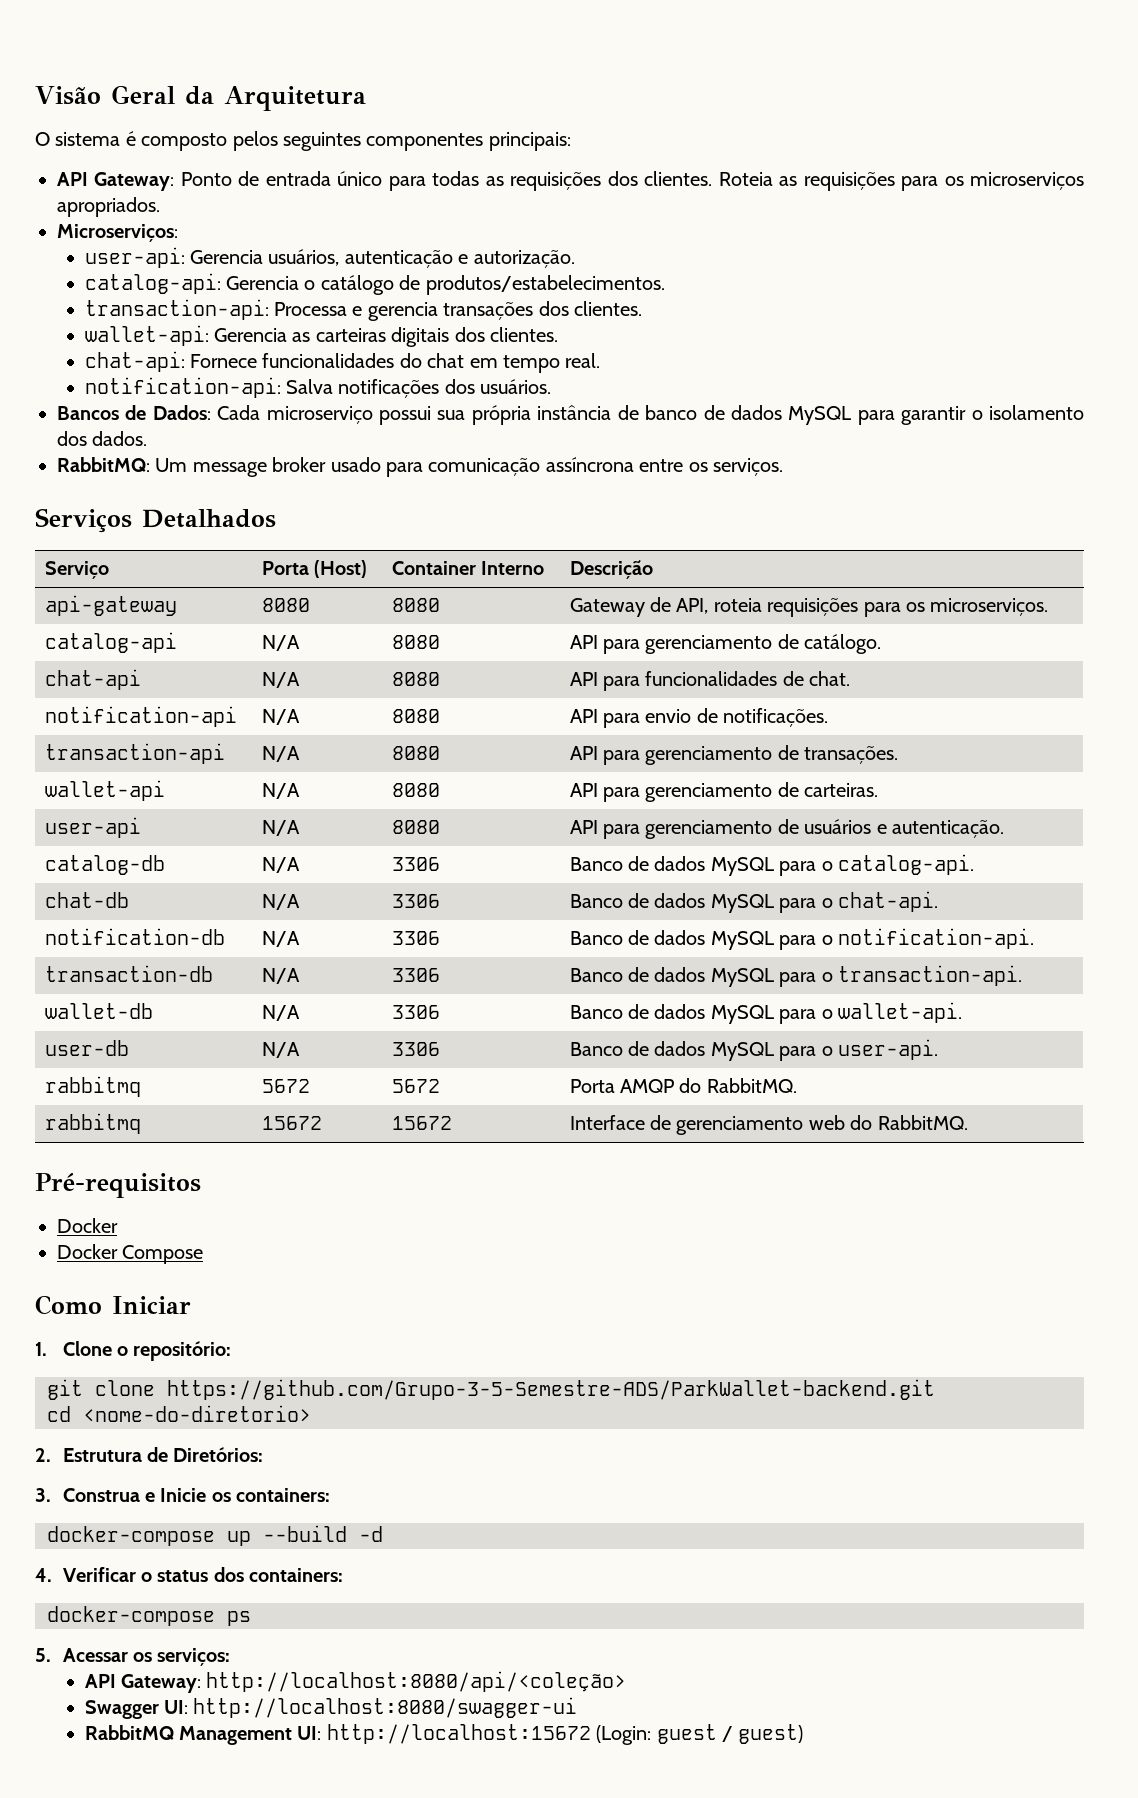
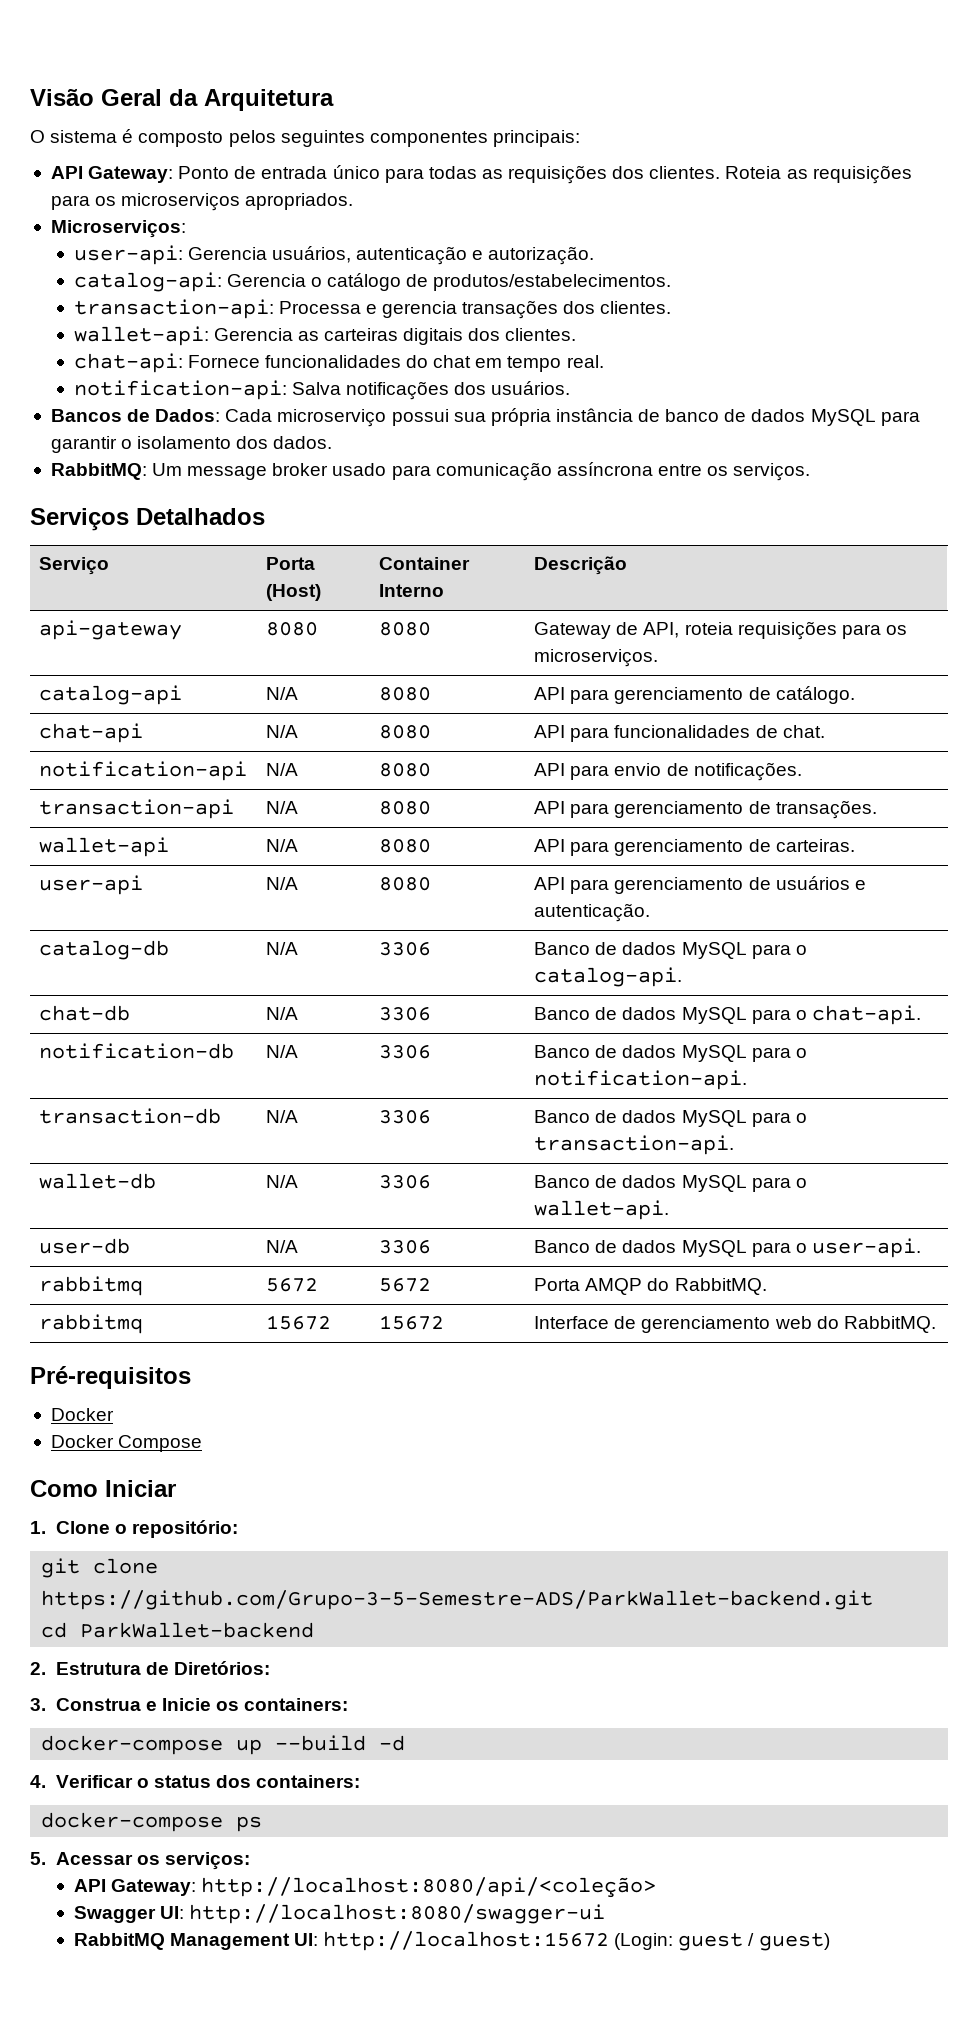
[83,1405,311,1422] <nome-do-diretorio> -> [80,1622,315,1638] ParkWallet-backend

